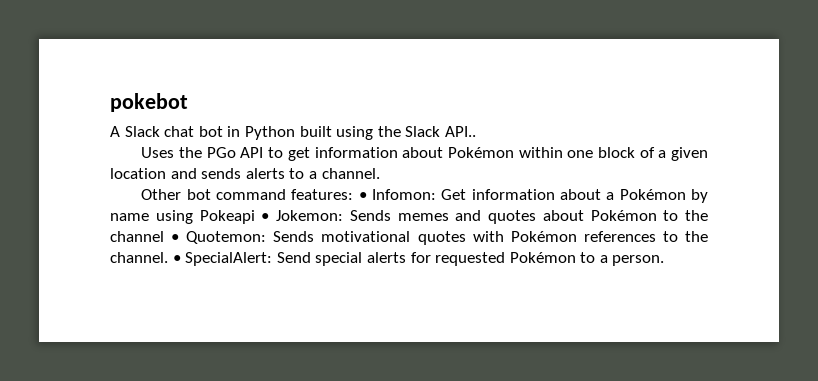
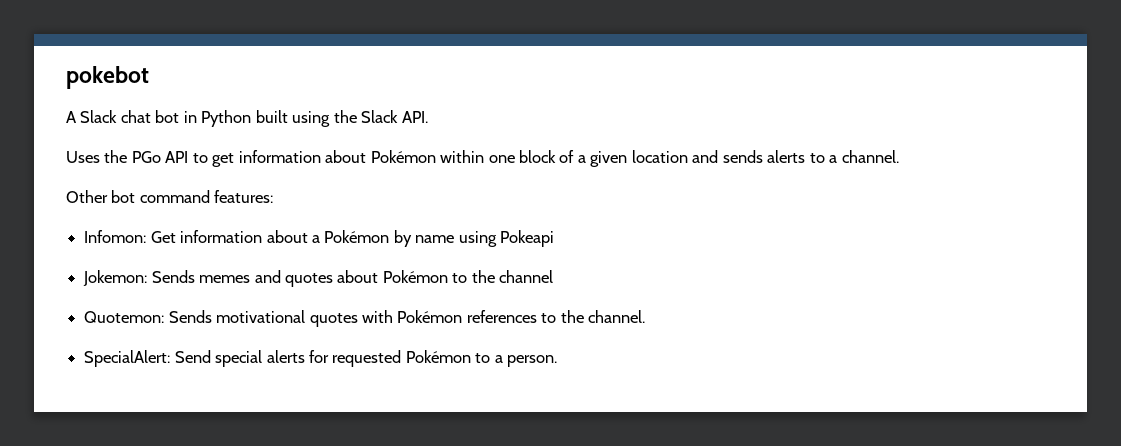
[444,126,476,137] API.. -> [401,111,428,123] API.
[358,192,367,200] • -> (274, 196) //
[261,213,270,221] • -> (555, 238) //
[171,234,180,242] • -> (554, 276) //
[172,255,181,263] • -> (646, 316) //

